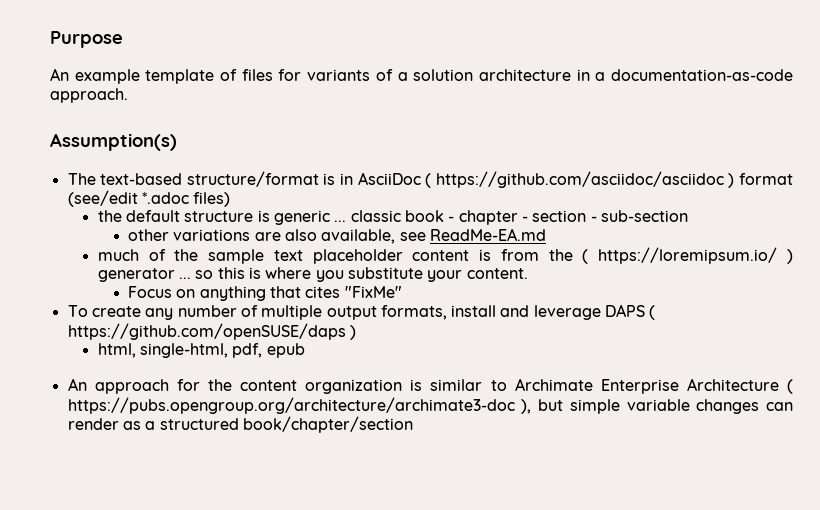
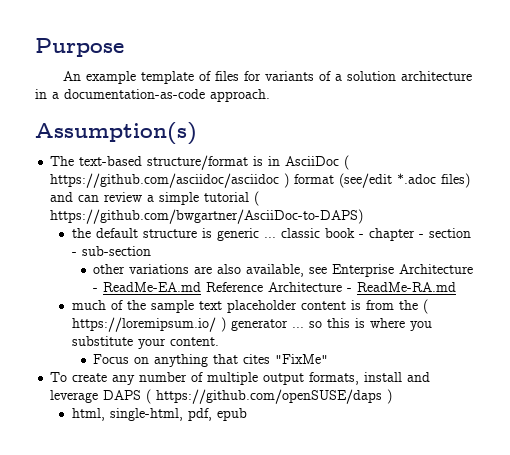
(231, 199) none -> [50,191,260,206] [50,209,364,224] and can review a simple tutorial ( https://github.com/bwgartner/AsciiDoc-to-DAPS)
[429,228,546,241] ReadMe-EA.md -> [332,264,474,277] [93,282,457,292] Enterprise Architecture - ReadMe-EA.md Reference Architecture - ReadMe-RA.md
[67,378,794,394] [67,397,794,414] [67,416,413,433] // An approach for the content organization is similar to Archimate Enterprise Architecture ( https://pubs.opengroup.org/architecture/archimate3-doc ), but simple variable changes can render as a structured book/chapter/section -> (247, 414) none

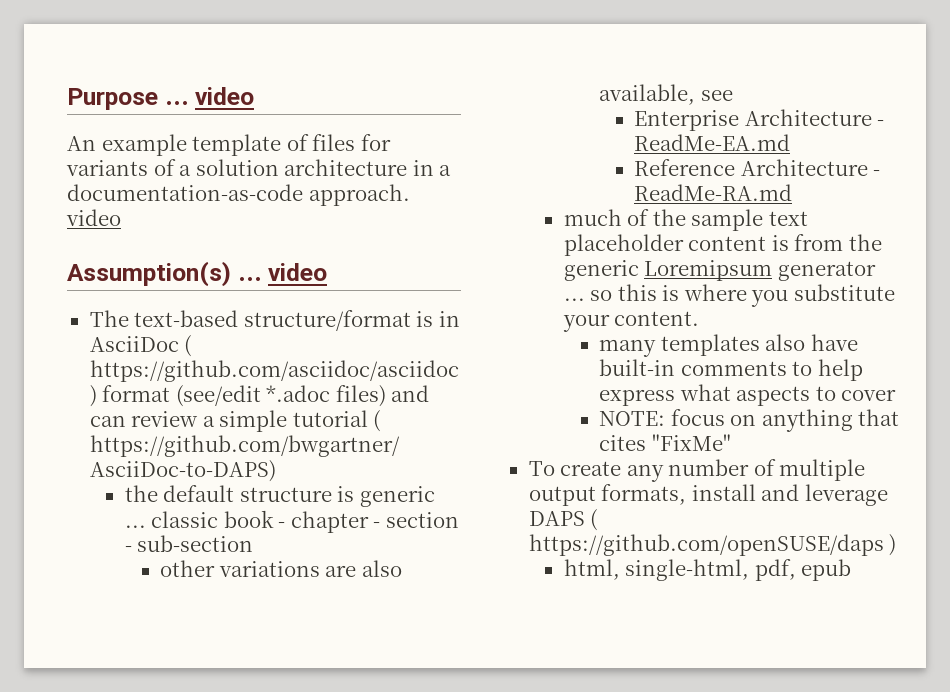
(124, 47) none -> [164,87,255,105] ... video
(270, 95) none -> [66,209,121,226] video
(197, 133) none -> [237,263,328,281] ... video
(328, 270) none -> (733, 95) //
(202, 287) none -> (791, 142) //
[422,299,428,314] [71,317,226,332] ( https://loremipsum.io/ ) -> [563,260,773,281] generic Loremipsum
[93,354,130,364] Focus -> [598,334,858,357] [598,359,863,381] [598,384,897,406] [598,409,725,426] many templates also have built-in comments to help express what aspects to cover // NOTE: focus

